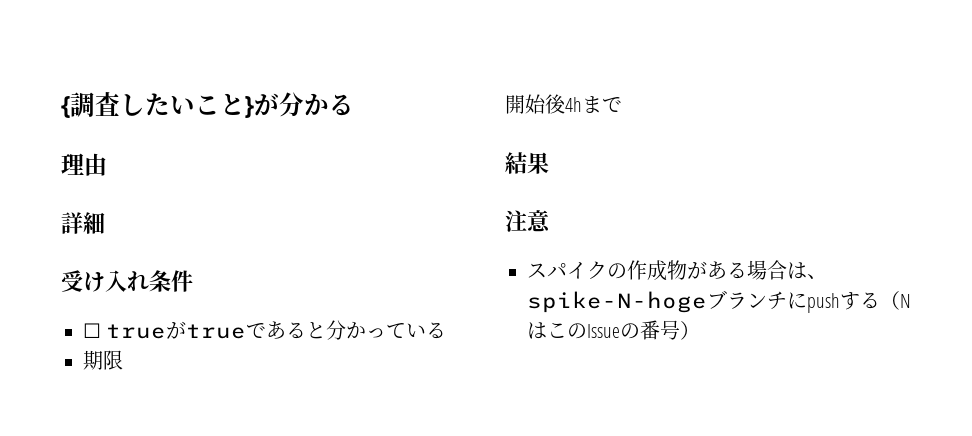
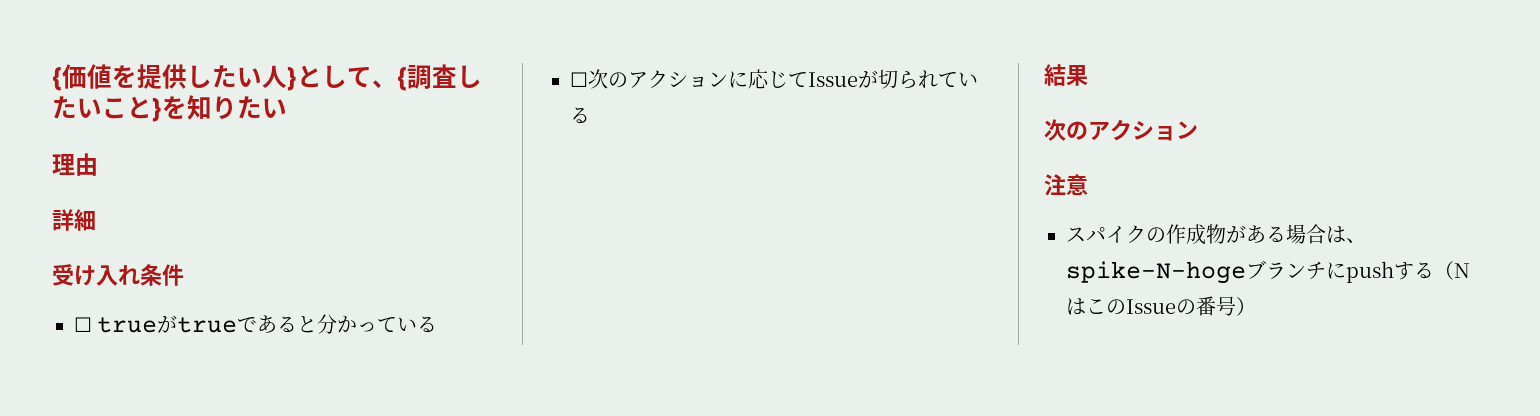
[61,96,70,118] { -> [52,64,407,91] {価値を提供したい人}として、{
[254,92,354,117] が分かる -> [162,95,287,120] を知りたい
[83,350,123,370] [505,94,622,114] [505,152,549,174] 期限 // 開始後4hまで // 結果 -> [570,69,978,89] [570,107,590,124] [1044,64,1088,86] [1044,119,1198,141] ☐次のアクションに応じてIssueが切られている // 結果 // 次のアクション

